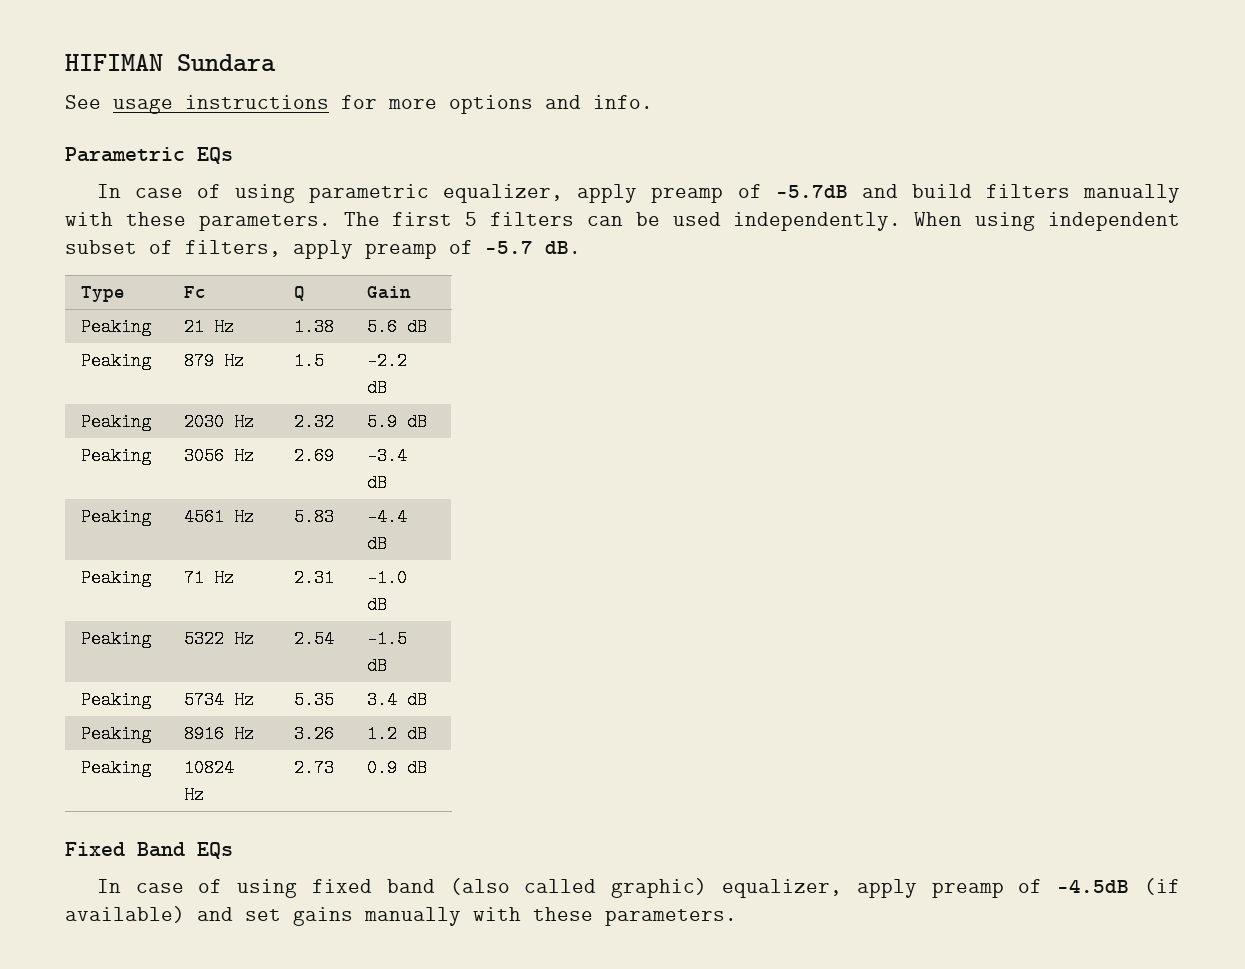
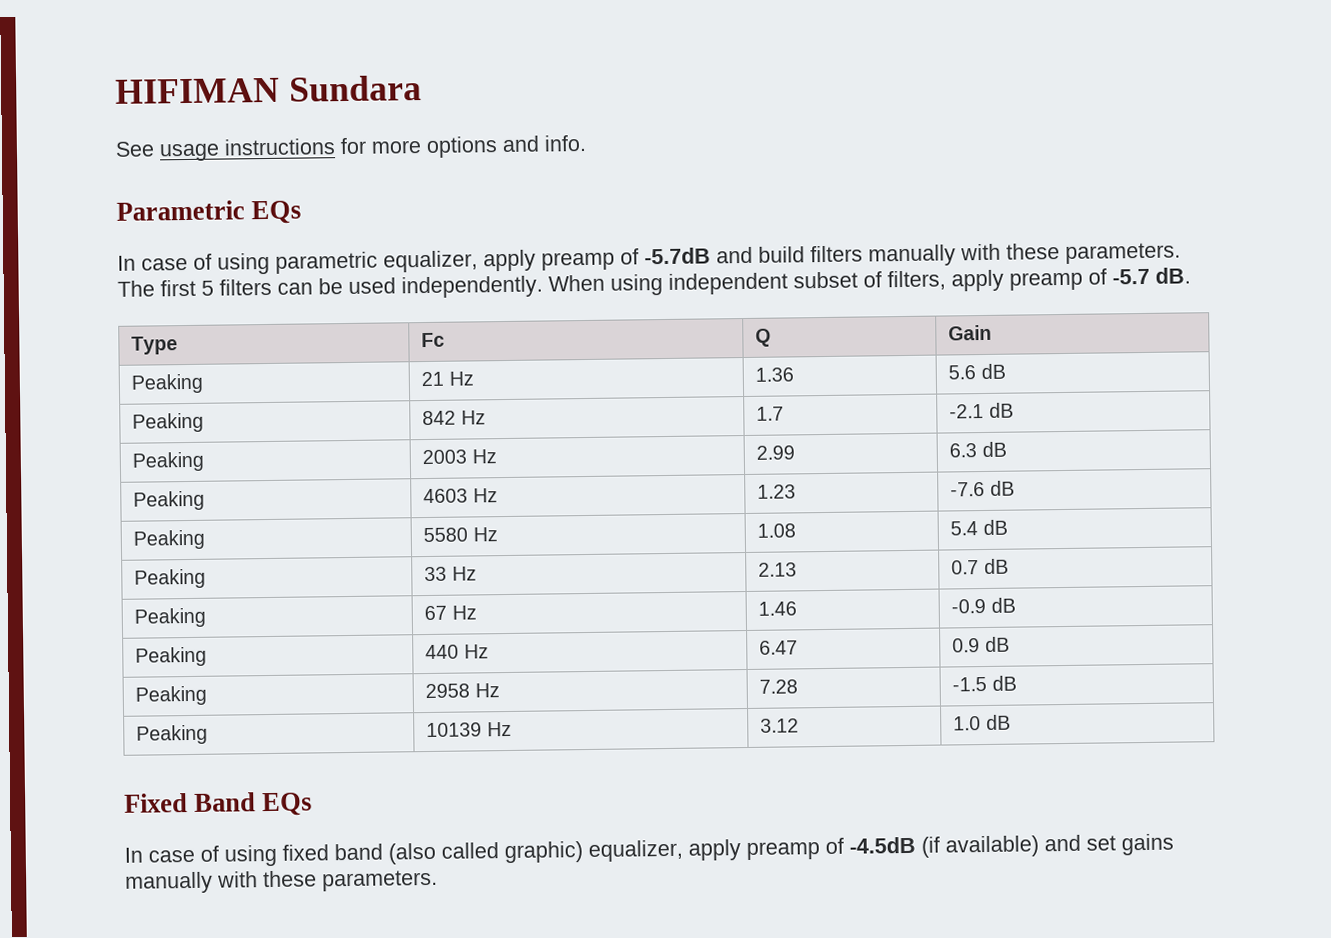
[294,318,335,336] 1.38 -> [755,367,795,382] 1.36
[184,352,245,370] [294,352,325,370] [367,352,408,370] [367,379,388,397] [81,413,152,431] [184,413,255,431] [294,413,335,431] [367,413,428,431] [81,447,152,465] [184,447,255,465] [294,447,335,465] [367,447,408,465] [367,474,388,492] [81,508,152,526] [184,508,255,526] [294,508,335,526] [367,508,408,526] [367,535,388,553] [81,569,152,587] [184,569,235,587] [294,569,335,587] [367,569,408,587] [367,596,388,614] [81,630,152,648] [184,630,255,648] [294,630,335,648] 879 Hz | 1.5 | -2.2 dB // Peaking | 2030 Hz | 2.32 | 5.9 dB // Peaking | 3056 Hz | 2.69 | -3.4 dB // Peaking | 4561 Hz | 5.83 | -4.4 dB // Peaking | 71 Hz | 2.31 | -1.0 dB // Peaking | 5322 Hz | 2.54 -> [422,410,486,426] [756,406,785,421] [949,402,1014,419] [132,451,205,472] [422,449,497,465] [756,445,796,460] [949,441,1007,458] [133,490,206,511] [423,488,498,504] [757,484,797,499] [950,480,1015,497] [133,529,206,550] [423,527,498,543] [757,523,797,538] [950,519,1008,536] [134,568,207,589] [424,566,477,582] [758,562,798,577] [951,558,1009,575] [134,607,207,628] [424,605,477,621] [758,601,798,616] [951,597,1016,614] [135,646,208,667] [425,644,489,660] [759,640,799,655] [952,636,1010,653] [135,685,208,706] [425,683,500,699] [759,679,799,694] 842 Hz | 1.7 | -2.1 dB // Peaking | 2003 Hz | 2.99 | 6.3 dB // Peaking | 4603 Hz | 1.23 | -7.6 dB // Peaking | 5580 Hz | 1.08 | 5.4 dB // Peaking | 33 Hz | 2.13 | 0.7 dB // Peaking | 67 Hz | 1.46 | -0.9 dB // Peaking | 440 Hz | 6.47 | 0.9 dB // Peaking | 2958 Hz | 7.28
[184,691,255,709] [294,691,335,709] [367,691,428,709] [81,725,152,743] [184,725,255,743] [294,725,335,743] [367,725,428,743] [81,759,152,777] [184,759,235,777] [184,786,205,804] [294,759,335,777] [367,759,398,777] 5734 Hz | 5.35 | 3.4 dB // Peaking | 8916 Hz | 3.26 | 1.2 dB // Peaking | 10824 Hz | 2.73 | 0.9 -> [426,721,512,738] [760,718,800,733] [953,716,982,731] 10139 Hz | 3.12 | 1.0

